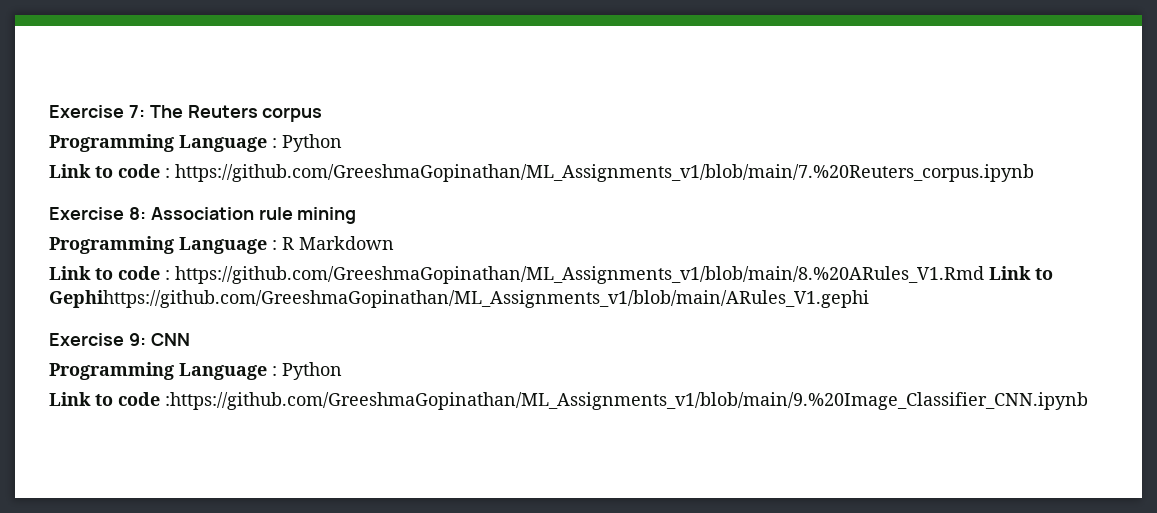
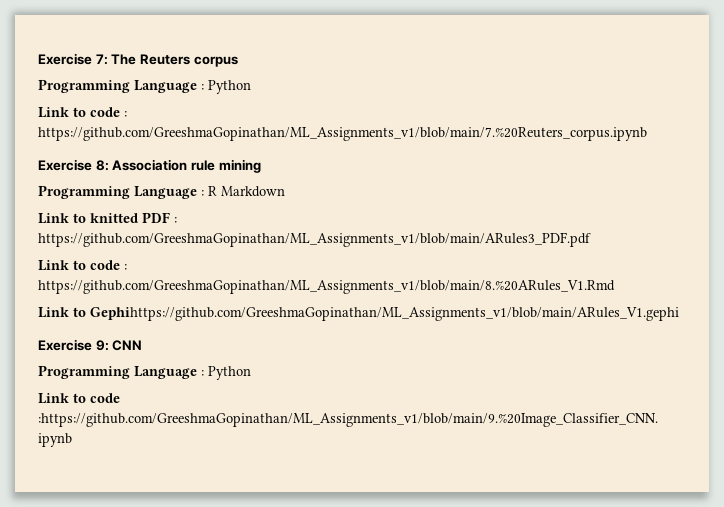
(394, 243) none -> [38,212,177,224] [38,232,591,247] // Link to knitted PDF : https://github.com/GreeshmaGopinathan/ML_Assignments_v1/blob/main/ARules3_PDF.pdf
(984, 275) none -> (615, 287) //

